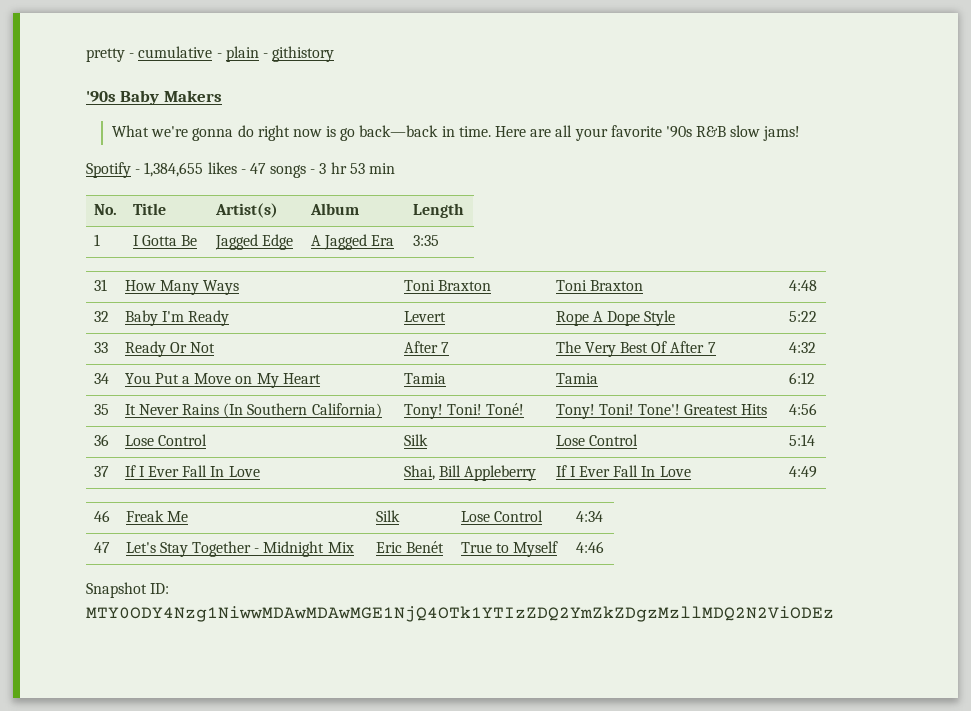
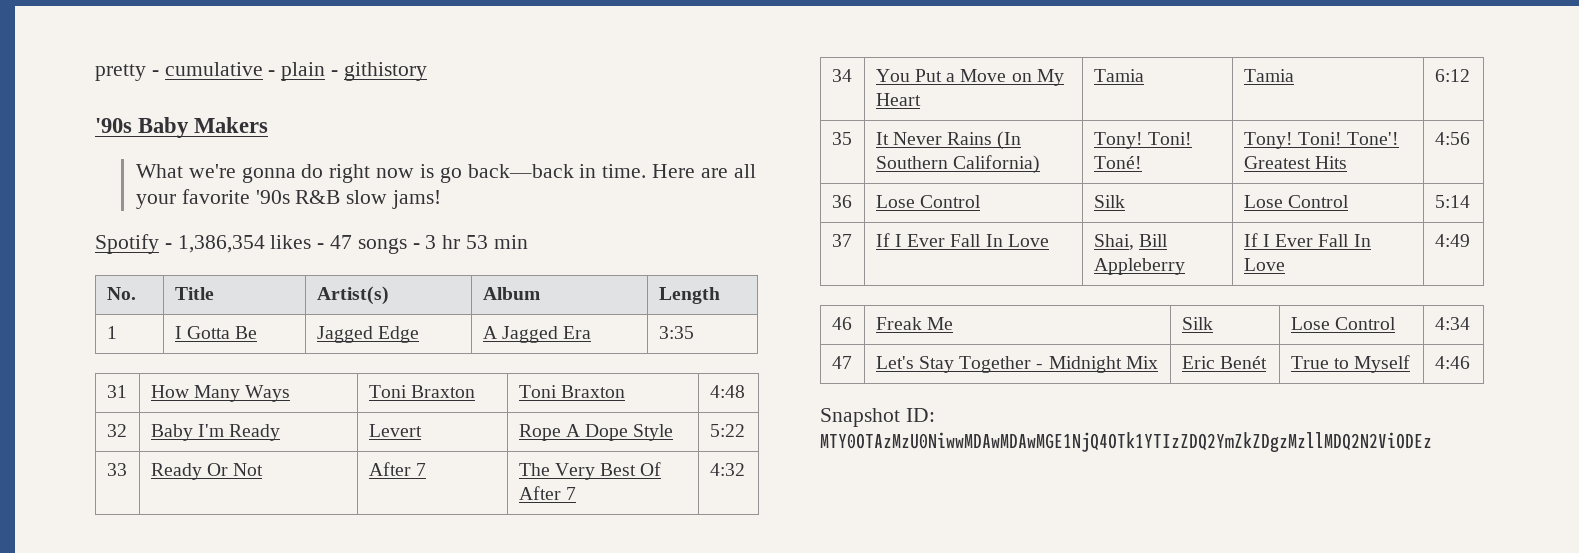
[144,162,204,177] 1,384,655 -> [177,235,265,253] 1,386,354
[86,606,834,622] MTY0ODY4Nzg1NiwwMDAwMDAwMGE1NjQ4OTk1YTIzZDQ2YmZkZDgzMzllMDQ2N2ViODEz -> [820,432,1432,453] MTY0OTAzMzU0NiwwMDAwMDAwMGE1NjQ4OTk1YTIzZDQ2YmZkZDgzMzllMDQ2N2ViODEz

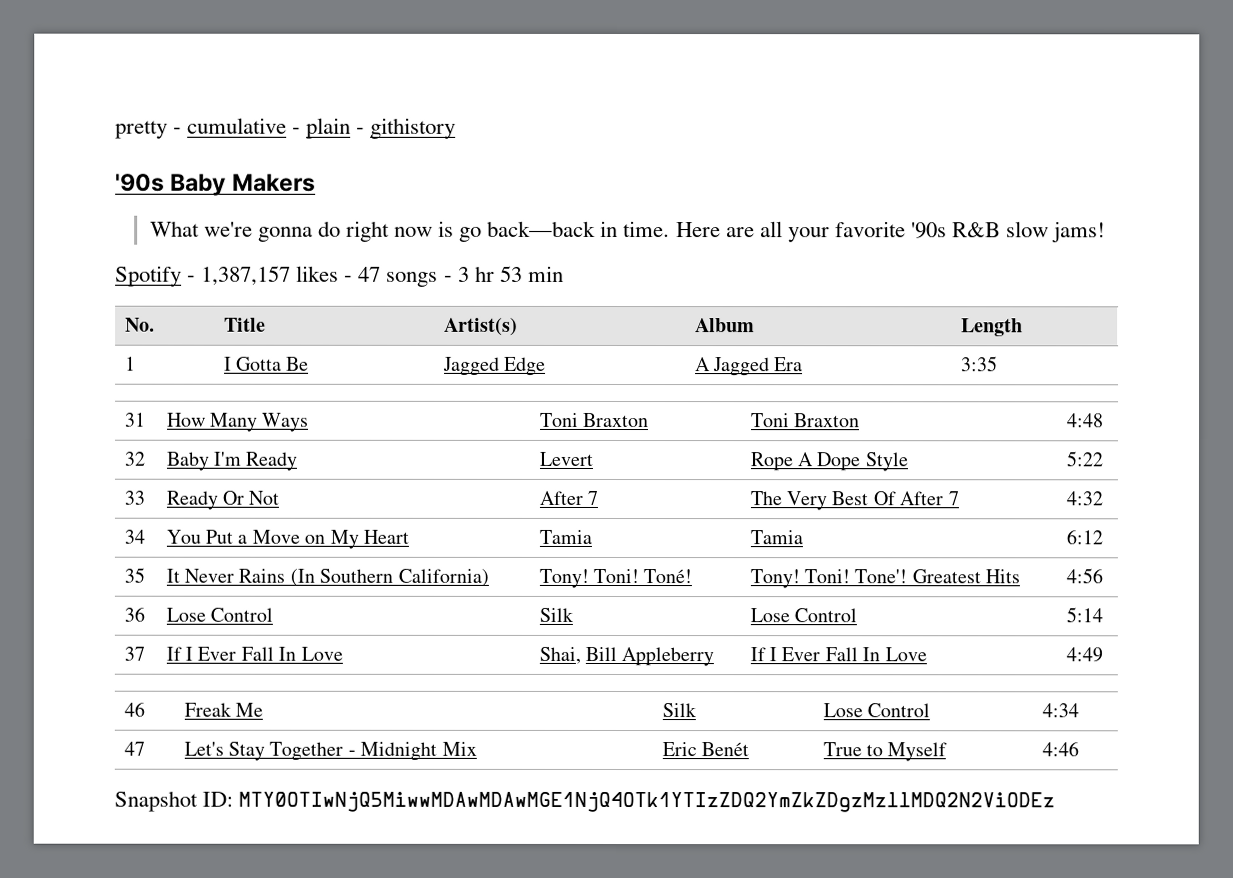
[177,235,265,253] 1,386,354 -> [201,265,292,286] 1,387,157
[820,432,1432,453] MTY0OTAzMzU0NiwwMDAwMDAwMGE1NjQ4OTk1YTIzZDQ2YmZkZDgzMzllMDQ2N2ViODEz -> [238,791,1056,813] MTY0OTIwNjQ5MiwwMDAwMDAwMGE1NjQ4OTk1YTIzZDQ2YmZkZDgzMzllMDQ2N2ViODEz

